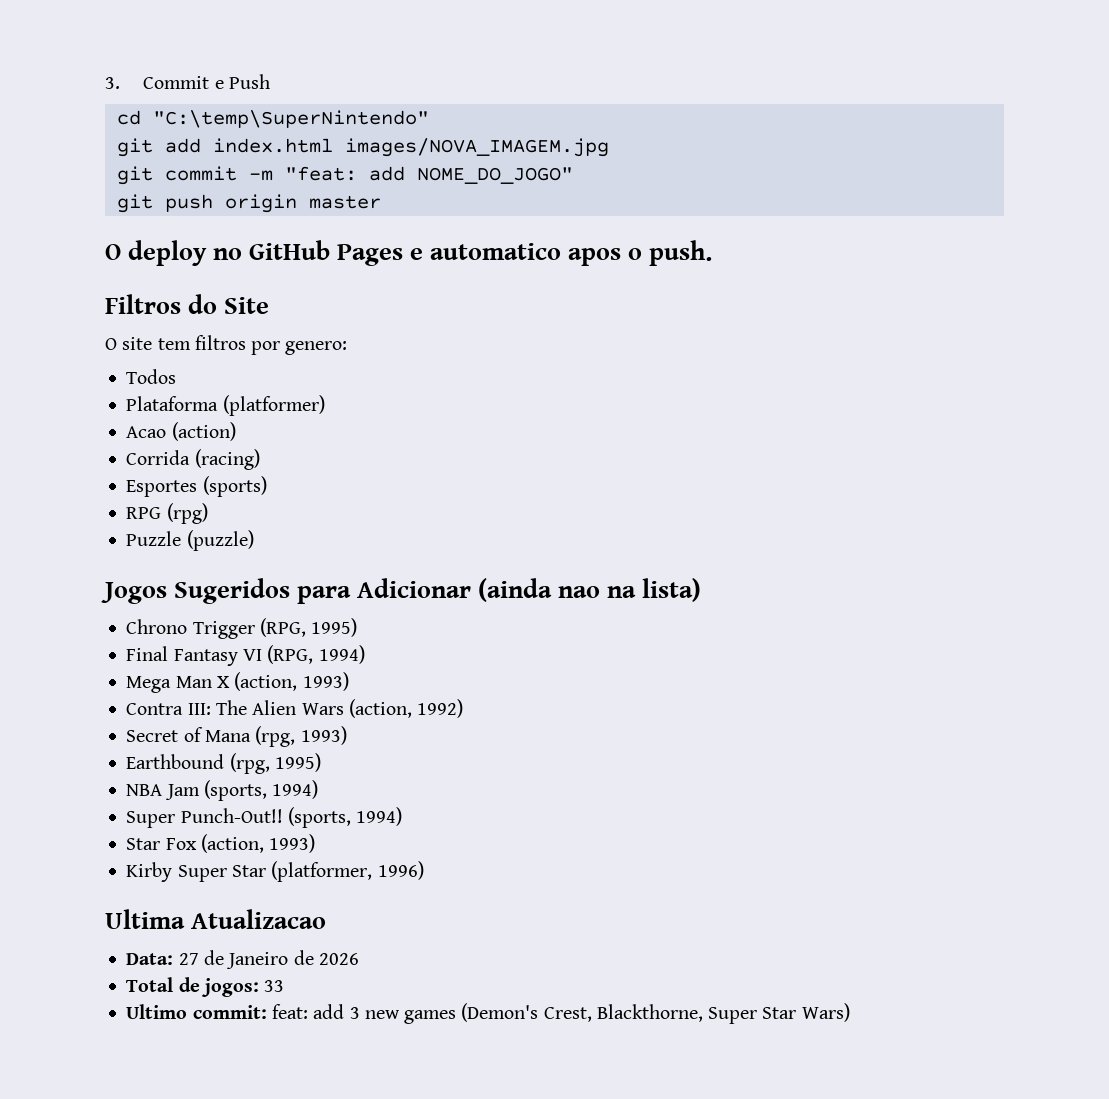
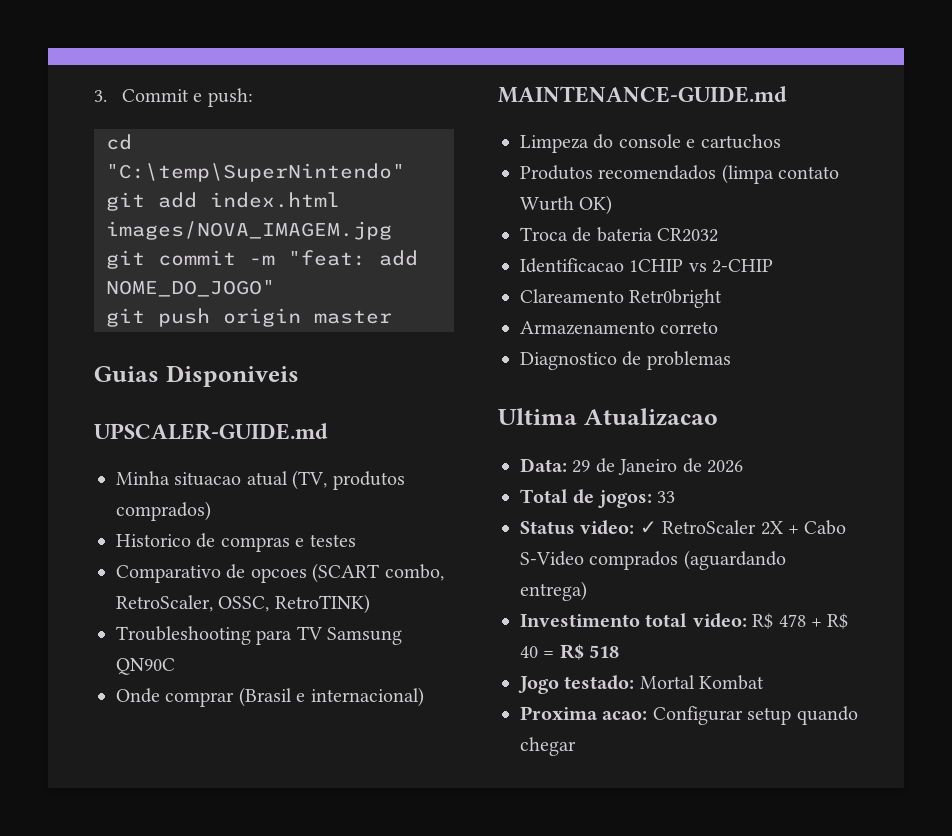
[228,74,270,89] Push -> [207,88,253,107] push:
[105,240,713,266] [105,294,270,314] [105,335,348,355] [126,369,177,384] [126,395,325,416] [126,422,236,441] [126,449,260,470] [126,476,267,497] [126,503,208,524] [126,530,254,551] [101,578,702,604] [126,618,358,639] [126,645,365,666] [126,672,349,693] [126,699,464,718] [126,726,347,747] [126,753,321,774] [126,780,319,801] [126,807,403,828] [126,834,316,853] [126,861,424,882] O deploy no GitHub Pages e automatico apos o push. // Filtros do Site // O site tem filtros por genero: // Todos // Plataforma (platformer) // Acao (action) // Corrida (racing) // Esportes (sports) // RPG (rpg) // Puzzle (puzzle) // Jogos Sugeridos para Adicionar (ainda nao na lista) // Chrono Trigger (RPG, 1995) // Final Fantasy VI (RPG, 1994) // Mega Man X (action, 1993) // Contra III: The Alien Wars (action, 1992) // Secret of Mana (rpg, 1993) // Earthbound (rpg, 1995) // NBA Jam (sports, 1994) // Super Punch-Out!! (sports, 1994) // Star Fox (action, 1993) // Kirby Super Star (platformer, 1996) -> [94,365,299,387] [94,423,328,440] [116,470,405,490] [116,501,211,521] [116,533,356,552] [116,563,444,583] [116,594,370,614] [116,626,403,645] [116,658,175,675] [116,687,424,707] [498,86,787,103] [520,134,781,153] [520,164,840,184] [520,195,613,215] [520,227,719,242] [520,258,774,273] [520,289,723,308] [520,321,719,335] [520,351,731,370] Guias Disponiveis // UPSCALER-GUIDE.md // Minha situacao atual (TV, produtos comprados) // Historico de compras e testes // Comparativo de opcoes (SCART combo, RetroScaler, OSSC, RetroTINK) // Troubleshooting para TV Samsung QN90C // Onde comprar (Brasil e internacional) // MAINTENANCE-GUIDE.md // Limpeza do console e cartuchos // Produtos recomendados (limpa contato Wurth OK) // Troca de bateria CR2032 // Identificacao 1CHIP vs 2-CHIP // Clareamento Retr0bright // Armazenamento correto // Diagnostico de problemas
[178,953,199,965] 27 -> [572,460,591,473] 29
[126,1003,850,1024] Ultimo commit: feat: add 3 new games (Demon's Crest, Blackthorne, Super Star Wars) -> [520,520,847,535] [520,550,786,570] [520,581,587,601] [520,613,849,629] [520,644,620,660] [518,675,765,694] [520,706,858,725] [520,737,576,756] Status video: ✓ RetroScaler 2X + Cabo S-Video comprados (aguardando entrega) // Investimento total video: R$ 478 + R$ 40 = R$ 518 // Jogo testado: Mortal Kombat // Proxima acao: Configurar setup quando chegar

